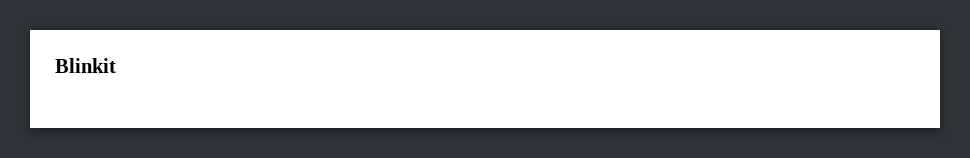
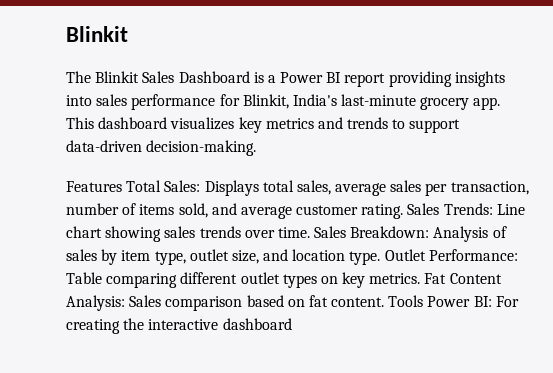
[55,58,116,73] Blinkit -> [66,26,128,42] [66,71,505,87] [66,94,501,110] [66,117,461,133] [66,140,257,156] [66,180,529,196] [66,203,525,219] [66,226,507,242] [66,249,518,265] [66,272,502,288] [66,295,519,311] [66,318,292,334] Blinkit // The Blinkit Sales Dashboard is a Power BI report providing insights into sales performance for Blinkit, India's last-minute grocery app. This dashboard visualizes key metrics and trends to support data-driven decision-making. // Features Total Sales: Displays total sales, average sales per transaction, number of items sold, and average customer rating. Sales Trends: Line chart showing sales trends over time. Sales Breakdown: Analysis of sales by item type, outlet size, and location type. Outlet Performance: Table comparing different outlet types on key metrics. Fat Content Analysis: Sales comparison based on fat content. Tools Power BI: For creating the interactive dashboard

